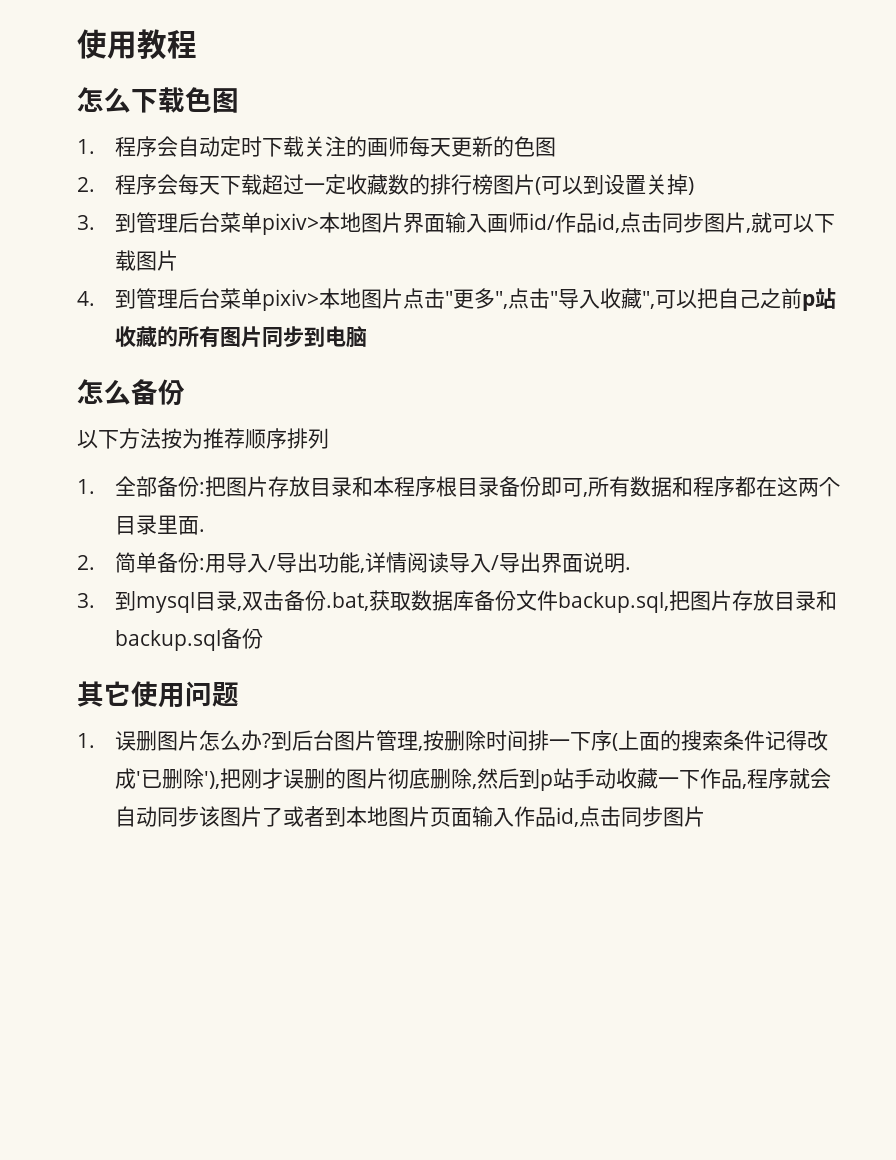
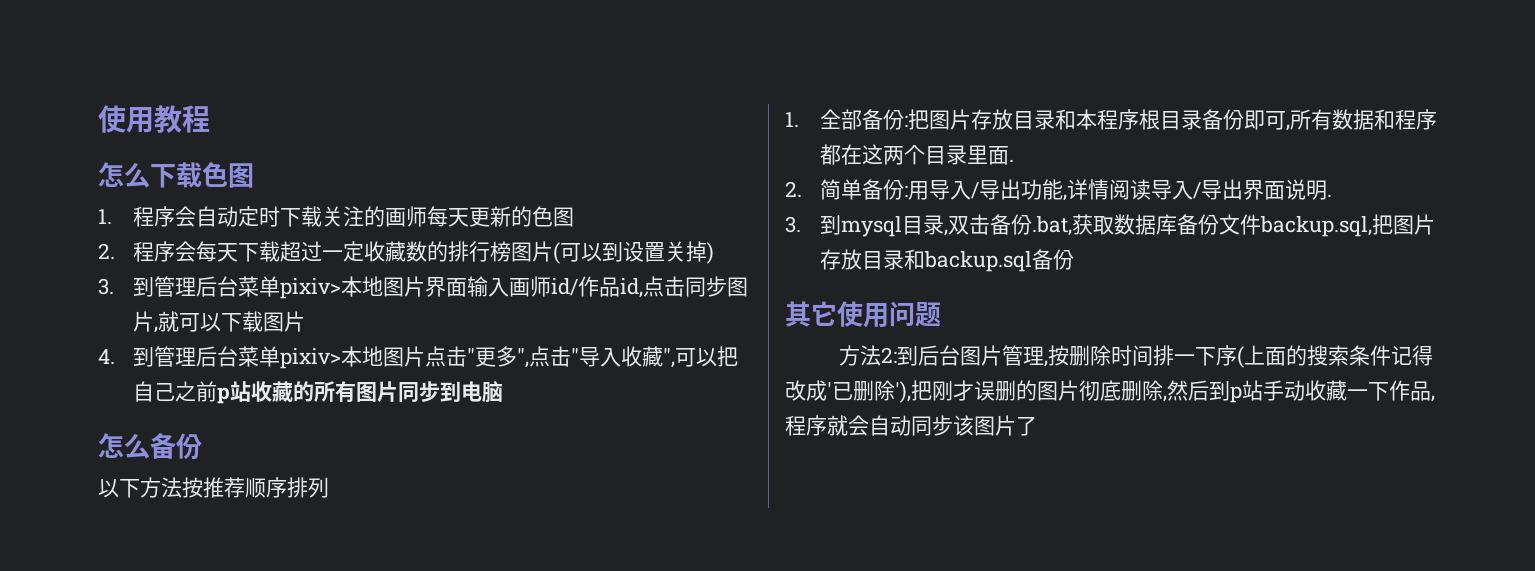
[182,428,203,449] 为 -> (203, 487) none
[77,730,272,751] 1.误删图片怎么办? -> [838,345,897,366] 方法2:
[283,806,706,827] 或者到本地图片页面输入作品id,点击同步图片 -> (1037, 426) none

